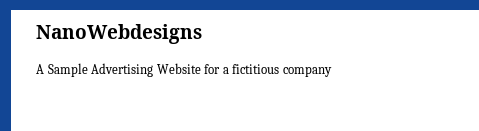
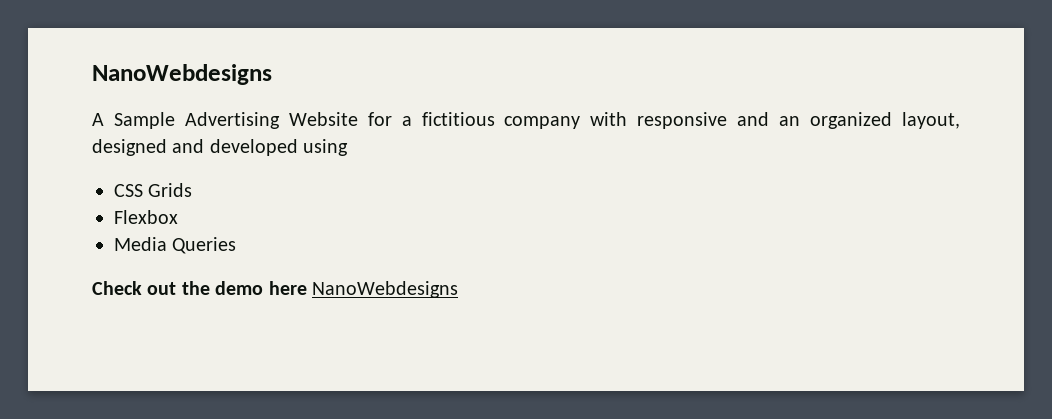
(332, 71) none -> [590,112,960,129] [92,139,349,156] [114,183,193,197] [114,210,178,224] [114,237,237,254] [92,281,458,298] with responsive and an organized layout, designed and developed using // CSS Grids // Flexbox // Media Queries // Check out the demo here NanoWebdesigns

